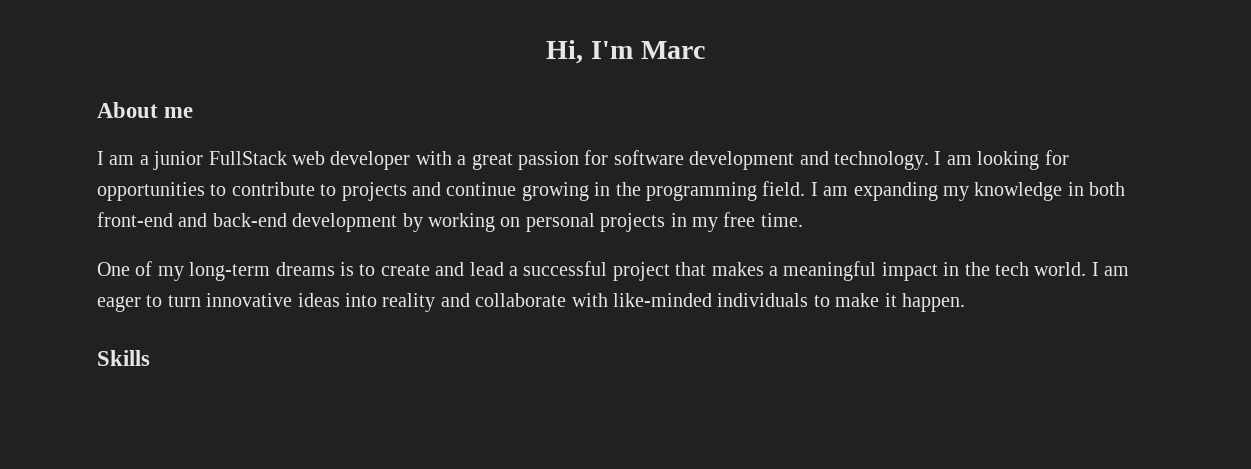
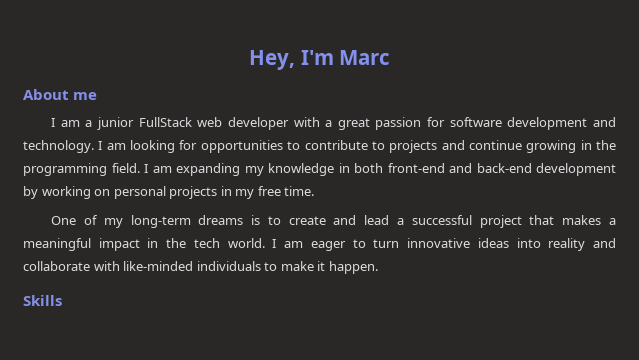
[546,40,584,64] Hi, -> [248,50,295,70] Hey,

